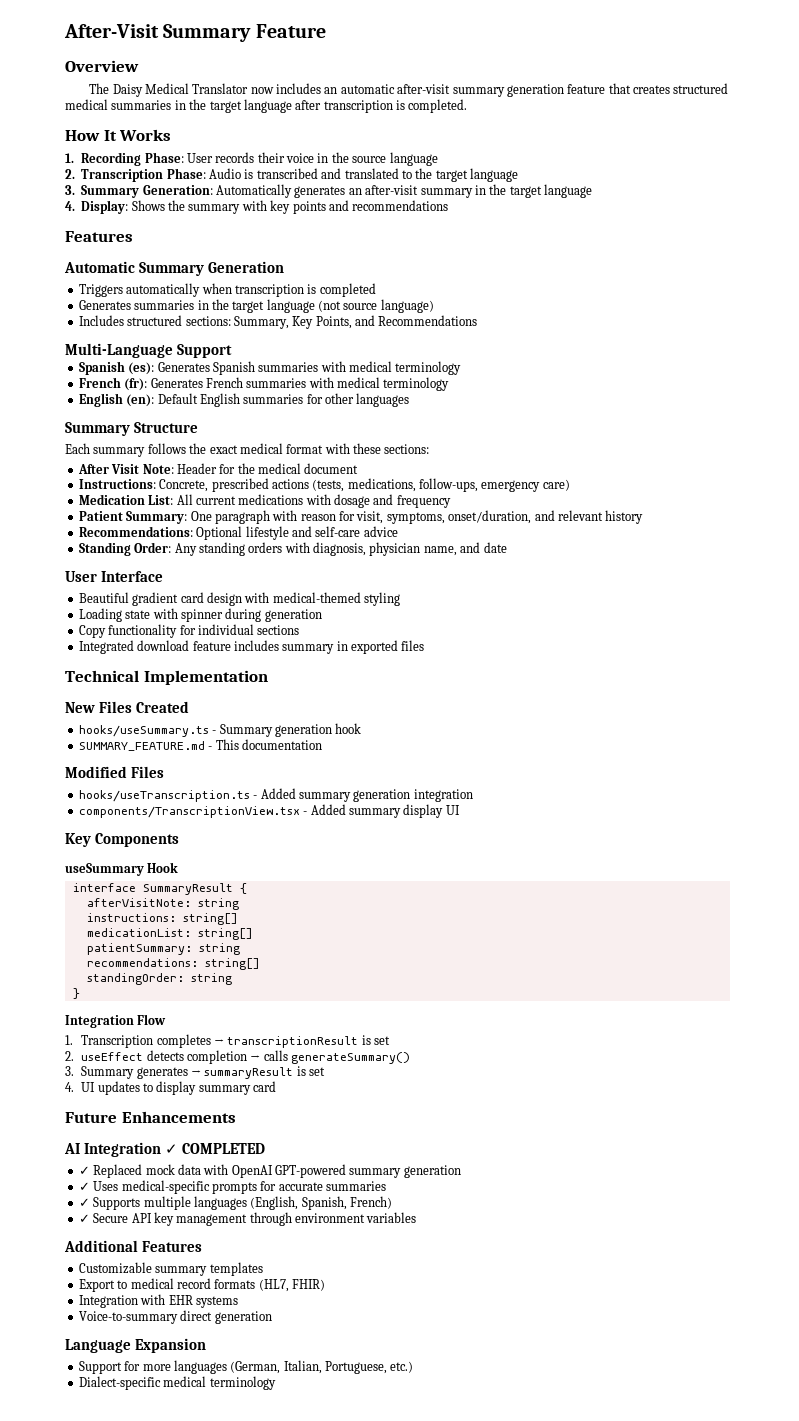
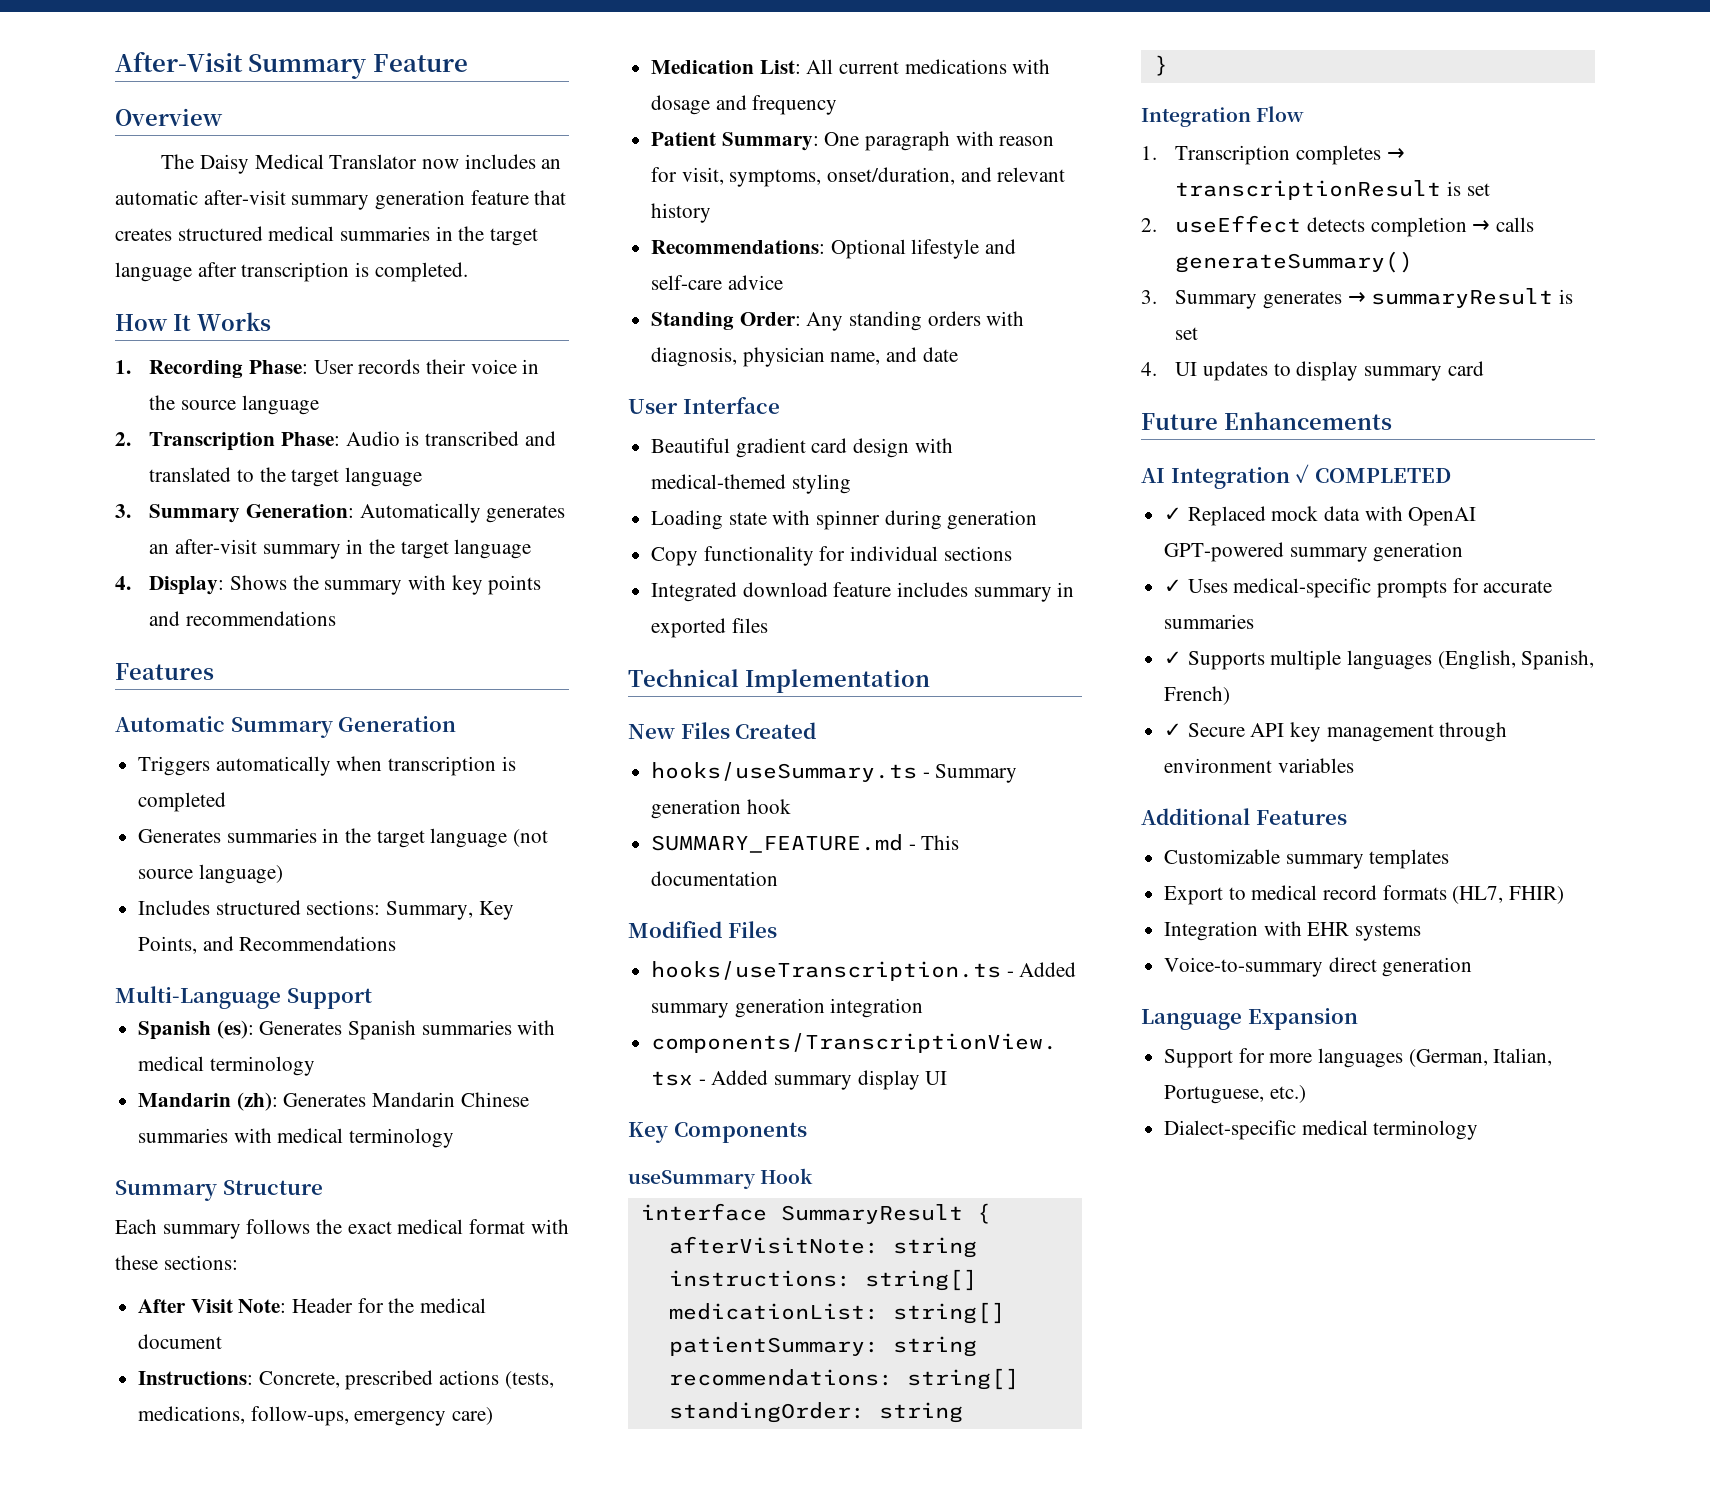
[78,377,450,391] [78,393,410,407] French (fr): Generates French summaries with medical terminology // English (en): Default English summaries for other languages -> [138,1092,529,1111] [138,1128,455,1148] Mandarin (zh): Generates Mandarin Chinese summaries with medical terminology

